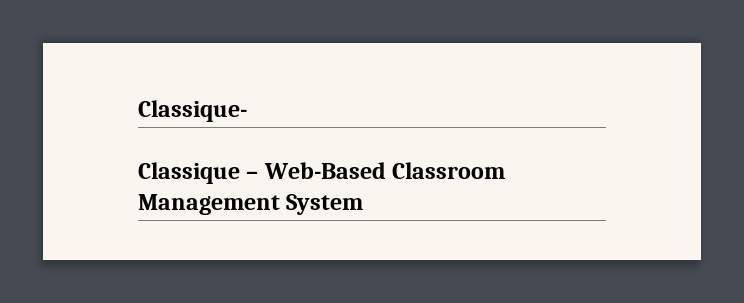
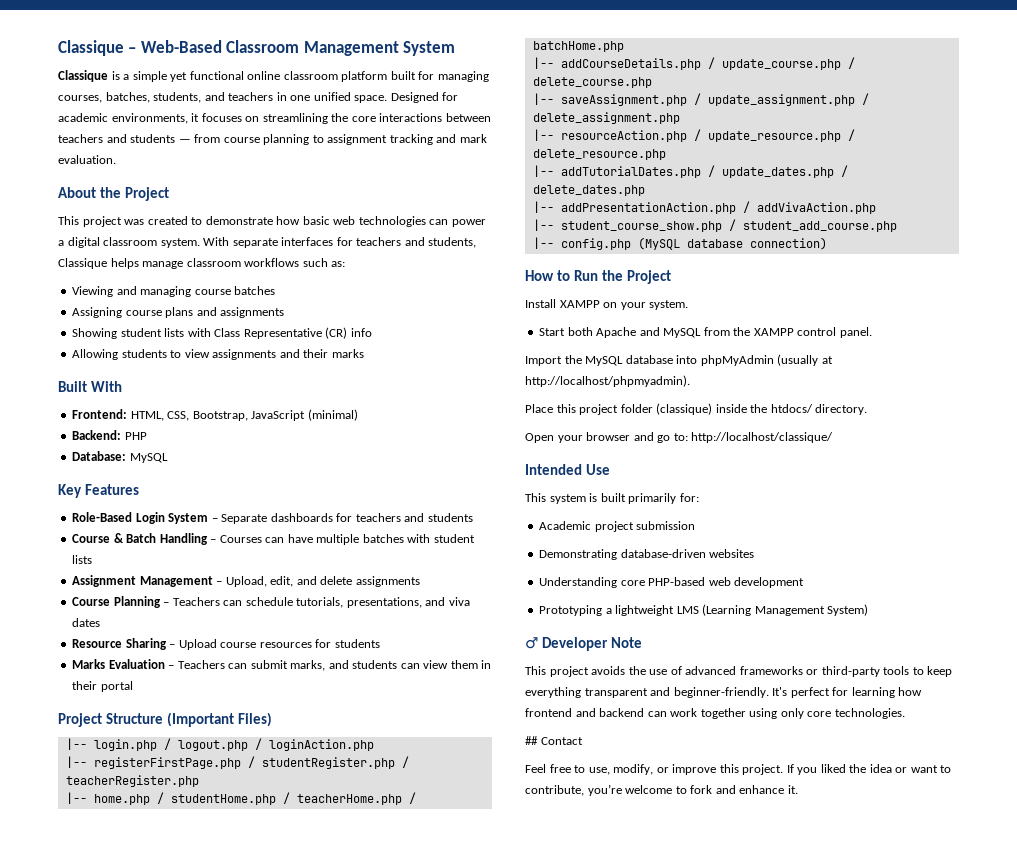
[138,100,247,122] Classique- // -> (58, 48) none
(364, 204) none -> [58,70,489,82] [58,92,459,103] [58,113,491,124] [58,134,487,145] [58,155,116,164] [58,187,170,201] [58,216,486,227] [58,237,477,248] [58,258,346,269] [72,286,276,297] [72,307,285,318] [72,327,372,339] [72,349,364,360] [58,381,123,392] [72,409,358,421] [72,430,147,440] [72,451,168,463] [58,484,140,498] [72,512,473,524] [72,533,475,545] [72,555,93,564] [72,575,420,587] [72,596,470,608] [72,618,101,627] [72,638,380,650] [72,659,492,671] [72,681,133,692] [58,712,273,727] [65,738,374,751] [65,756,409,769] [65,775,199,787] [65,792,416,805] [532,41,624,52] [532,57,855,70] [532,77,652,88] [532,93,869,106] [532,112,680,124] [532,129,855,142] [532,149,666,160] [532,165,848,178] [532,185,645,196] [532,201,876,214] [532,219,897,232] [532,237,827,250] [525,270,672,284] [525,299,689,310] [539,327,872,338] [525,354,833,366] [525,375,690,387] [525,403,868,415] [525,432,834,443] [525,464,611,475] [525,493,699,504] [539,521,696,532] [539,549,755,560] [539,577,805,588] [539,604,869,616] [525,637,643,651] [525,666,953,677] [525,687,923,698] [525,708,905,719] [525,736,583,745] [525,764,952,775] [525,784,798,796] // Classique is a simple yet functional online classroom platform built for managing courses, batches, students, and teachers in one unified space. Designed for academic environments, it focuses on streamlining the core interactions between teachers and students — from course planning to assignment tracking and mark evaluation. // About the Project // This project was created to demonstrate how basic web technologies can power a digital classroom system. With separate interfaces for teachers and students, Classique helps manage classroom workflows such as: // Viewing and managing course batches // Assigning course plans and assignments // Showing student lists with Class Representative (CR) info // Allowing students to view assignments and their marks // Built With // Frontend: HTML, CSS, Bootstrap, JavaScript (minimal) // Backend: PHP // Database: MySQL // Key Features // Role-Based Login System – Separate dashboards for teachers and students // Course & Batch Handling – Courses can have multiple batches with student lists // Assignment Management – Upload, edit, and delete assignments // Course Planning – Teachers can schedule tutorials, presentations, and viva dates // Resource Sharing – Upload course resources for students // Marks Evaluation – Teachers can submit marks, and students can view them in their portal // Project Structure (Important Files) // |-- login.php / logout.php / loginAction.php // |-- registerFirstPage.php / studentRegister.php / teacherRegister.php // |-- home.php / studentHome.php / teacherHome.php / batchHome.php // |-- addCourseDetails.php / update_course.php / delete_course.php // |-- saveAssignment.php / update_assignment.php / delete_assignment.php // |-- resourceAction.php / update_resource.php / delete_resource.php // |-- addTutorialDates.php / update_dates.php / delete_dates.php // |-- addPresentationAction.php / addVivaAction.php // |-- student_course_show.php / student_add_course.php // |-- config.php (MySQL database connection) // How to Run the Project // Install XAMPP on your system. // Start both Apache and MySQL from the XAMPP control panel. // Import the MySQL database into phpMyAdmin (usually at http://localhost/phpmyadmin). // Place this project folder (classique) inside the htdocs/ directory. // Open your browser and go to: http://localhost/classique/ // Intended Use // This system is built primarily for: // Academic project submission // Demonstrating database-driven websites // Understanding core PHP-based web development // Prototyping a lightweight LMS (Learning Management System) // ♂ Developer Note // This project avoids the use of advanced frameworks or third-party tools to keep everything transparent and beginner-friendly. It's perfect for learning how frontend and backend can work together using only core technologies. // ## Contact // Feel free to use, modify, or improve this project. If you liked the idea or want to contribute, you’re welcome to fork and enhance it.

